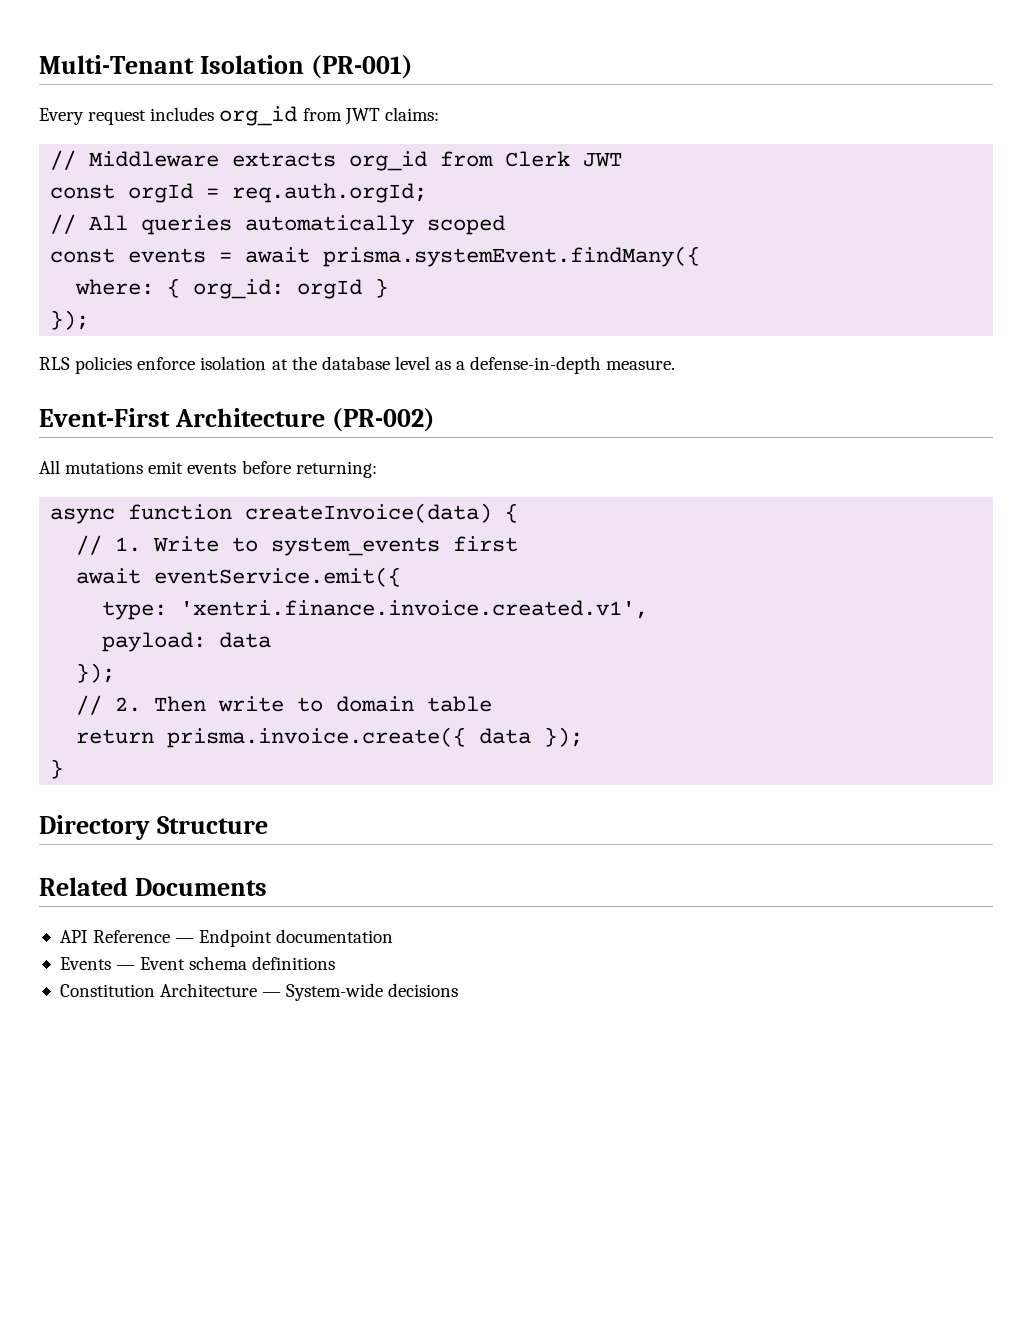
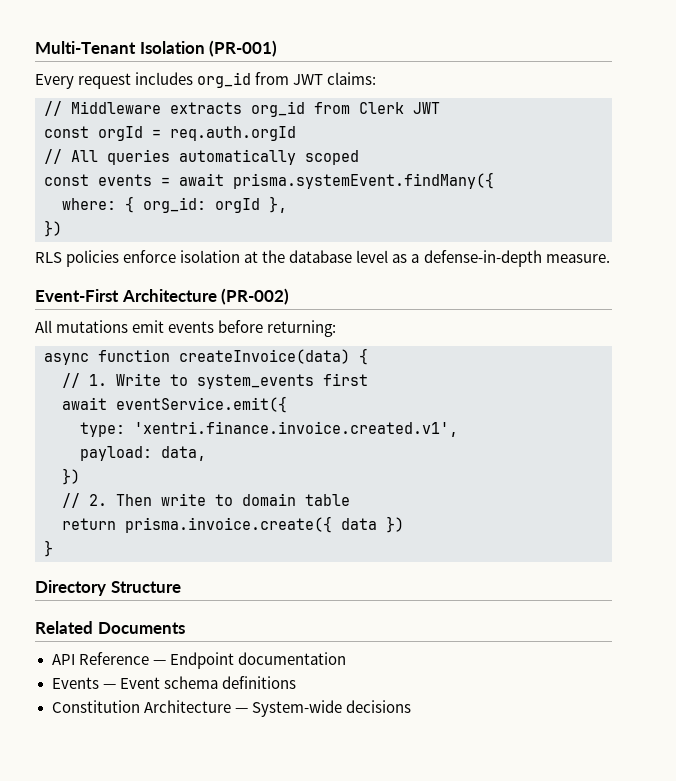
[232,183,428,203] req.auth.orgId; -> [170,126,296,141] req.auth.orgId
[375,278,389,298] [50,310,90,330] } // }); -> [269,196,287,213] [44,220,62,237] }, // })
[219,632,272,648] [76,663,116,683] data // }); -> [161,446,206,461] [62,468,80,485] data, // })
[544,727,584,747] }); -> [386,516,404,533] })

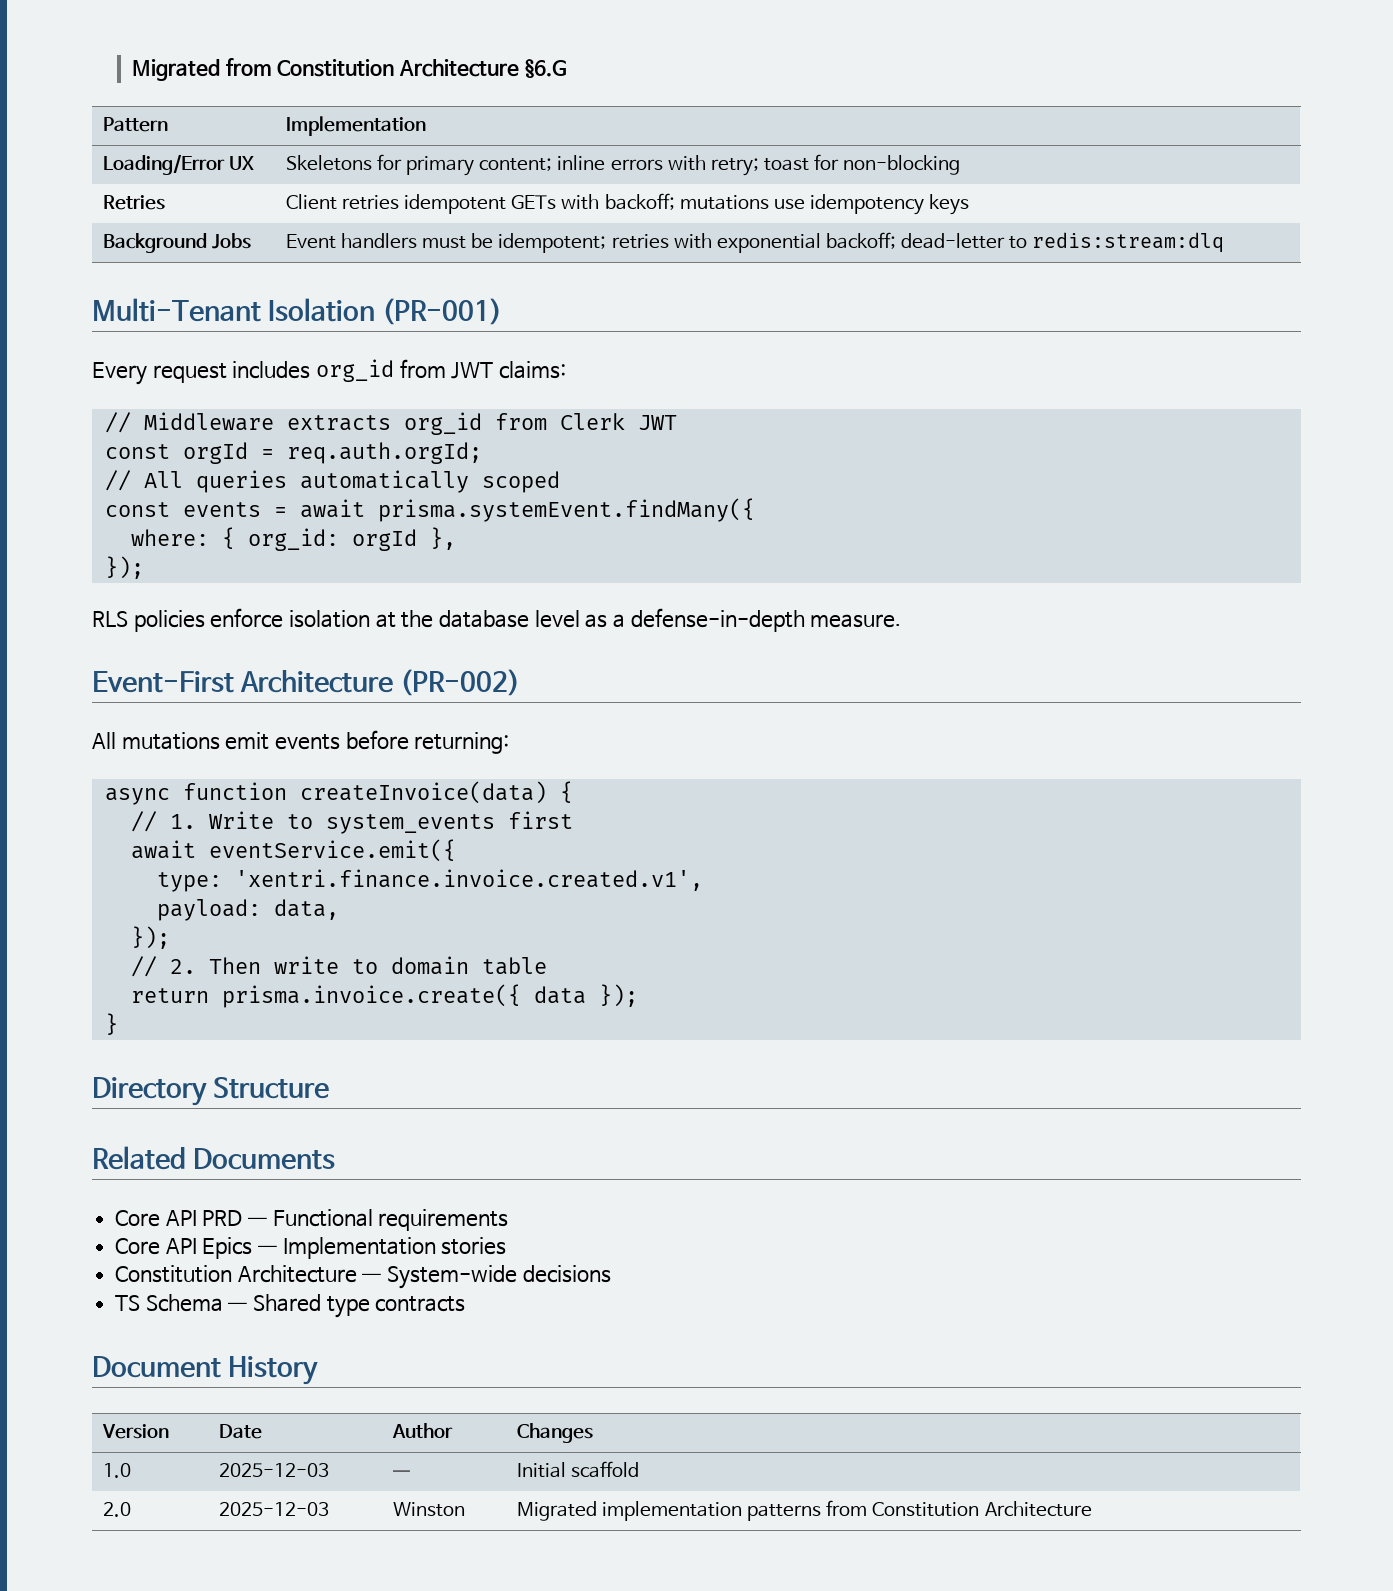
(35, 47) none -> [132,58,567,81] [102,117,168,132] [285,116,426,136] [102,154,255,175] [285,154,961,176] [102,195,165,210] [285,193,970,215] [102,233,252,253] [285,232,1225,253] Migrated from Constitution Architecture §6.G // Pattern | Implementation // Loading/Error UX | Skeletons for primary content; inline errors with retry; toast for non-blocking // Retries | Client retries idempotent GETs with backoff; mutations use idempotency keys // Background Jobs | Event handlers must be idempotent; retries with exponential backoff; dead-letter to redis:stream:dlq //
[170,126,296,141] req.auth.orgId -> [286,442,482,464] req.auth.orgId;
[44,220,62,237] }) -> [104,556,144,579] });
[62,468,80,485] }) -> [130,926,170,949] });
[386,516,404,533] }) -> [598,984,638,1007] });
[51,652,346,669] [51,676,296,689] API Reference — Endpoint documentation // Events — Event schema definitions -> [115,1209,509,1231] [115,1237,507,1259] Core API PRD — Functional requirements // Core API Epics — Implementation stories
(411, 706) none -> [115,1294,466,1318] [92,1356,319,1385] [101,1424,169,1439] [218,1424,262,1439] [391,1423,453,1438] [516,1423,593,1443] [102,1463,131,1478] [218,1463,329,1477] [392,1470,410,1477] [516,1461,640,1478] [102,1502,131,1517] [218,1502,329,1516] [392,1502,465,1517] [516,1500,1092,1521] // TS Schema — Shared type contracts // Document History // Version | Date | Author | Changes // 1.0 | 2025-12-03 | — | Initial scaffold // 2.0 | 2025-12-03 | Winston | Migrated implementation patterns from Constitution Architecture

